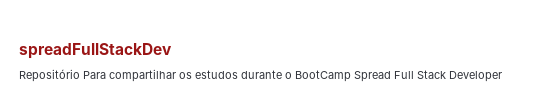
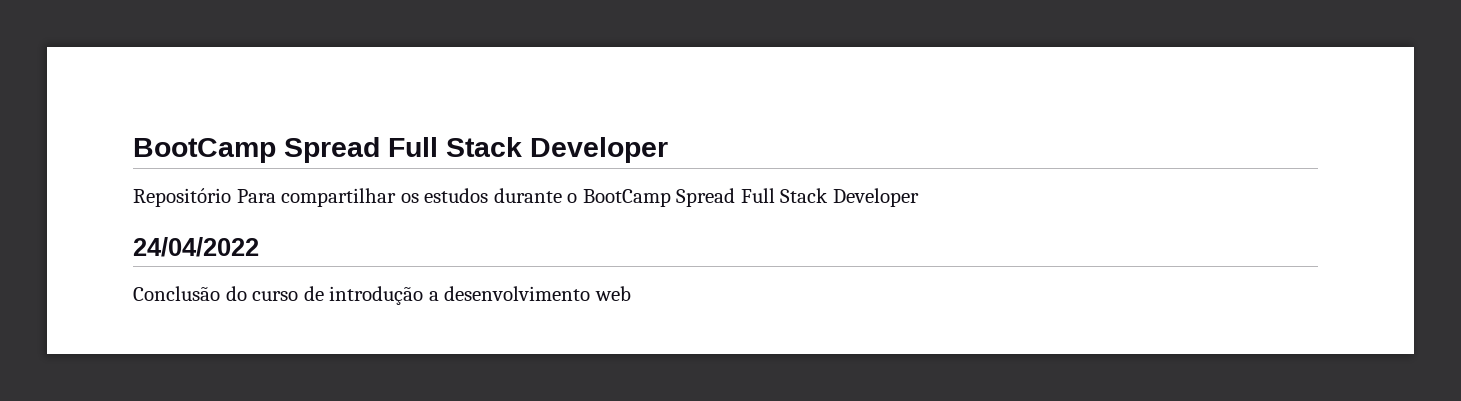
[19,43,172,59] spreadFullStackDev -> [133,137,668,163] BootCamp Spread Full Stack Developer
(502, 76) none -> [133,237,259,257] [133,286,631,305] // 24/04/2022 // Conclusão do curso de introdução a desenvolvimento web

